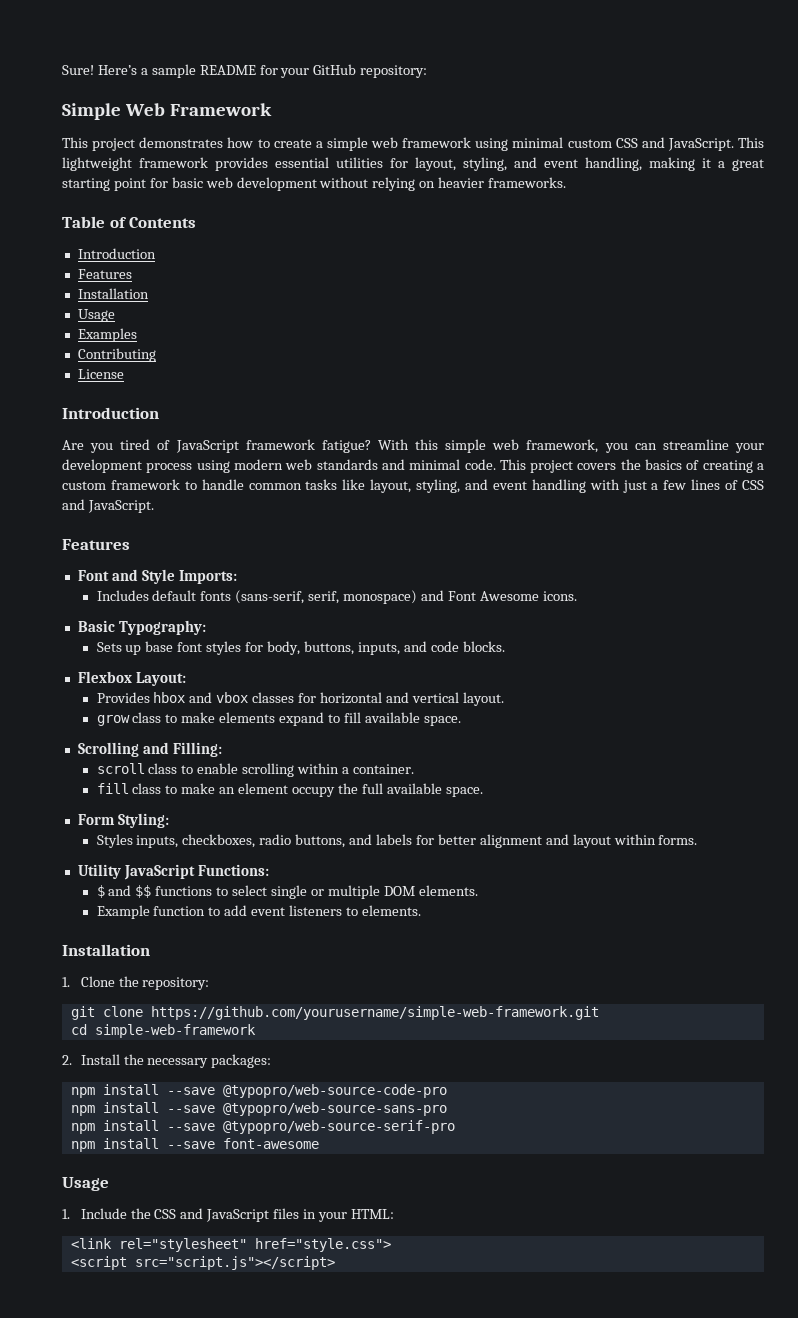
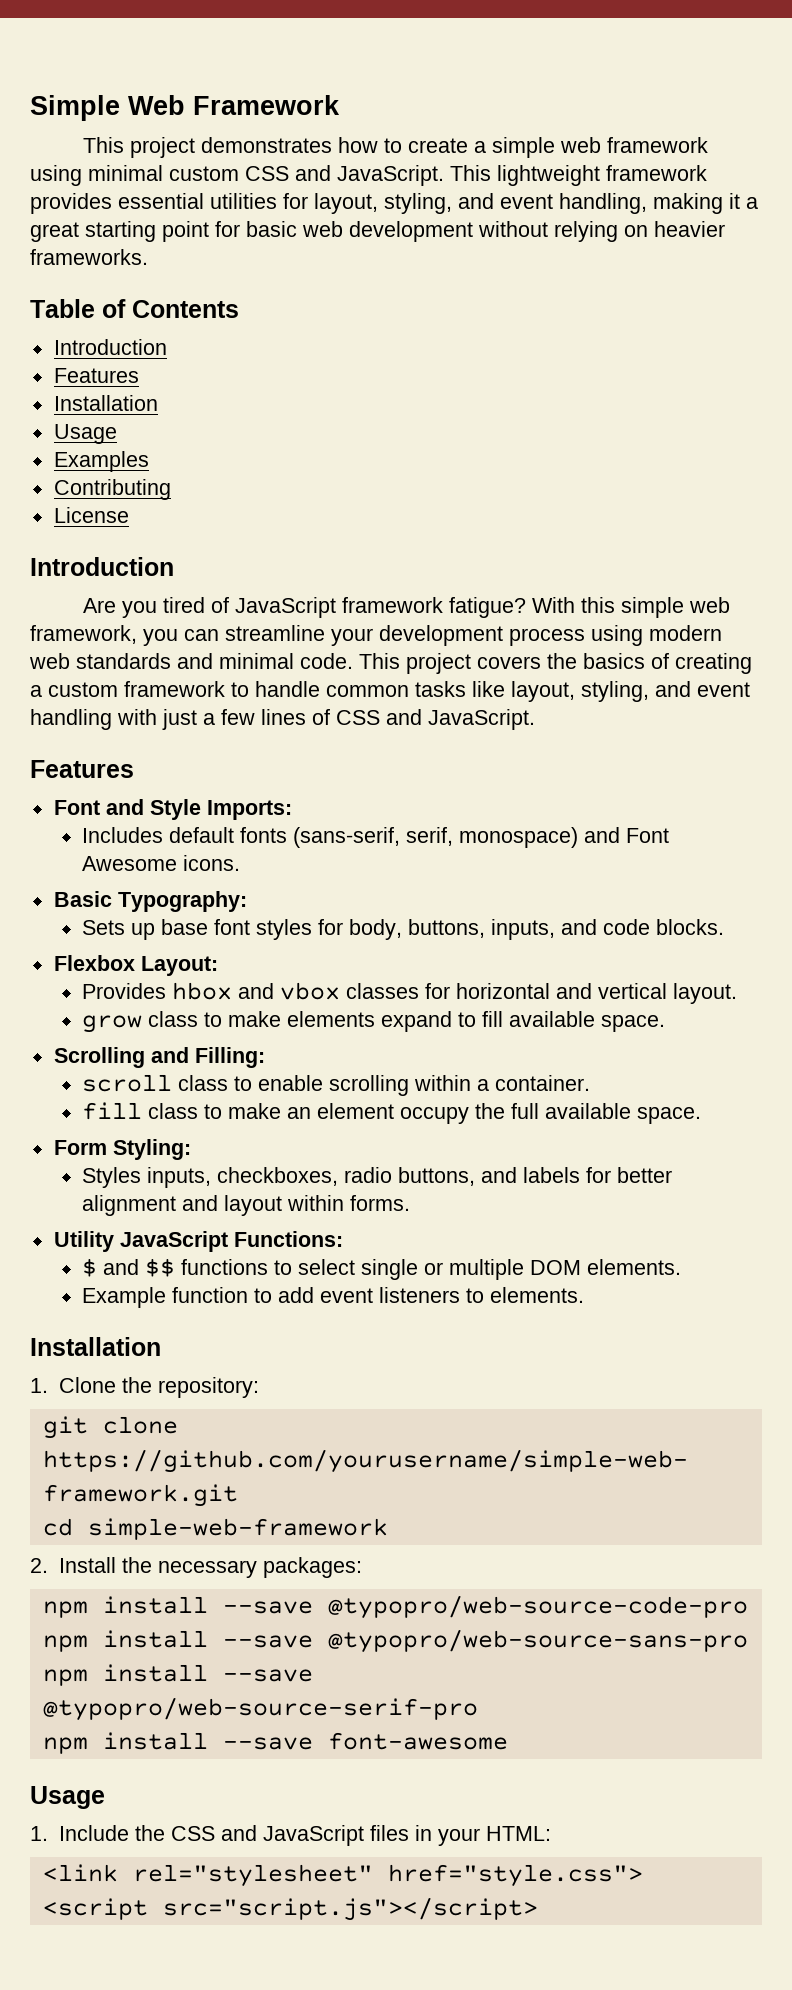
[62,64,428,78] Sure! Here’s a sample README for your GitHub repository: // -> (30, 108) none

